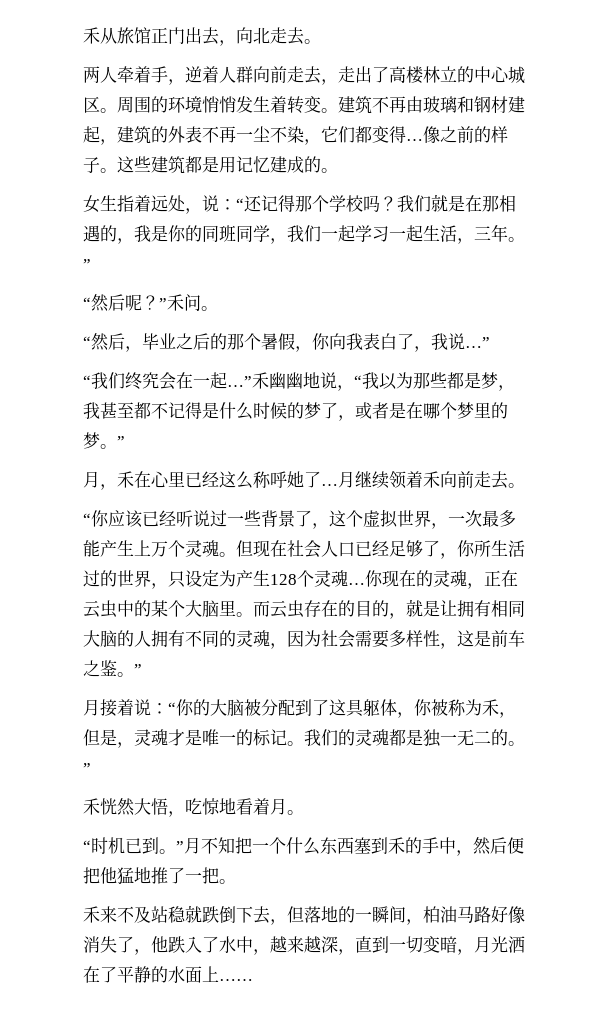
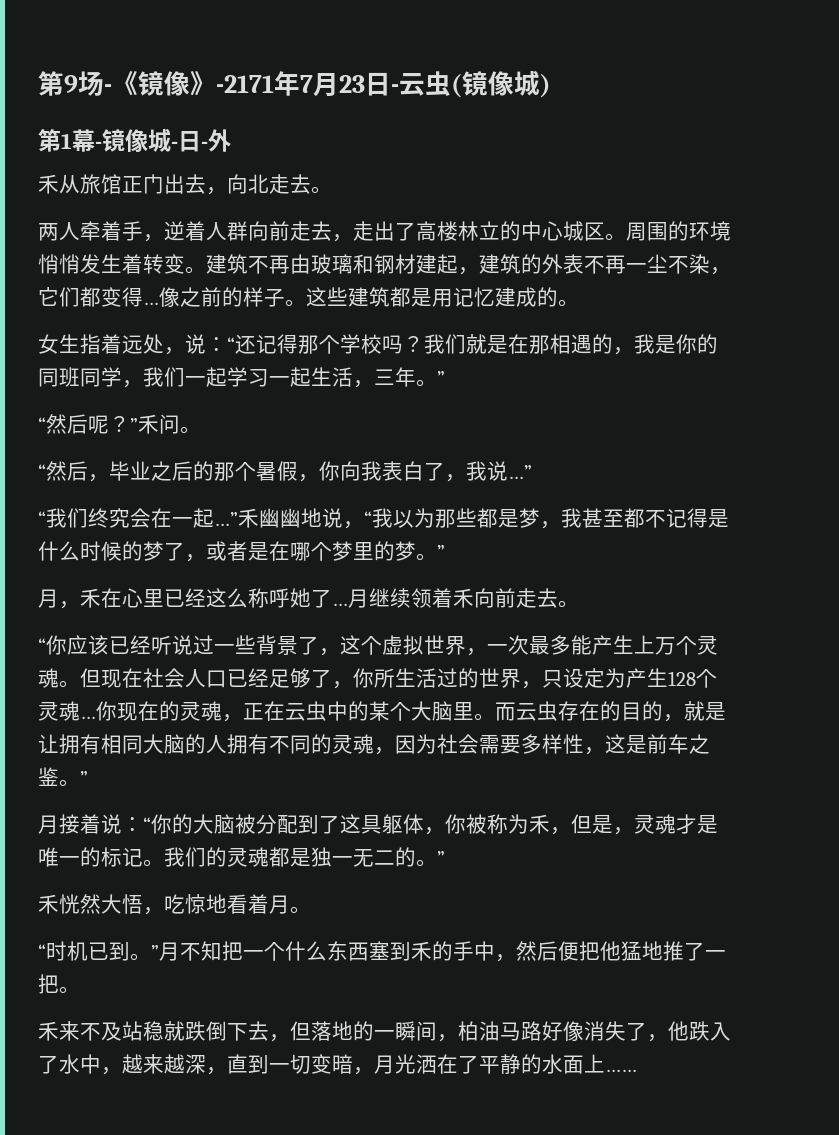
(83, 35) none -> [38,70,551,98] [38,128,231,152] 第9场-《镜像》-2171年7月23日-云虫(镜像城) // 第1幕-镜像城-日-外 //

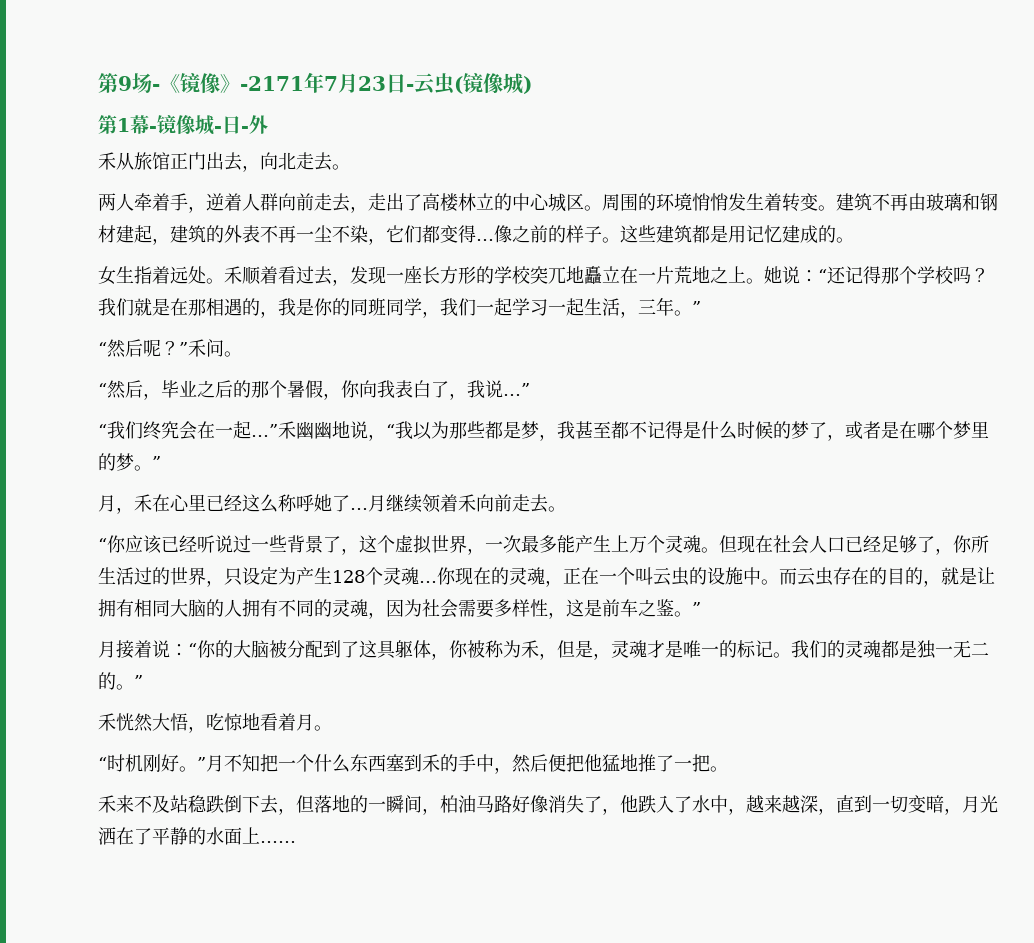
[164,347,185,355] ， -> [206,266,782,286] 。禾顺着看过去，发现一座长方形的学校突兀地矗立在一片荒地之上。她
[285,701,474,721] 云虫中的某个大脑里 -> [599,567,761,586] 一个叫云虫的设施中
[88,942,130,961] 已到 -> [143,754,179,772] 刚好
[164,1021,185,1041] 就 -> (207, 804) none

